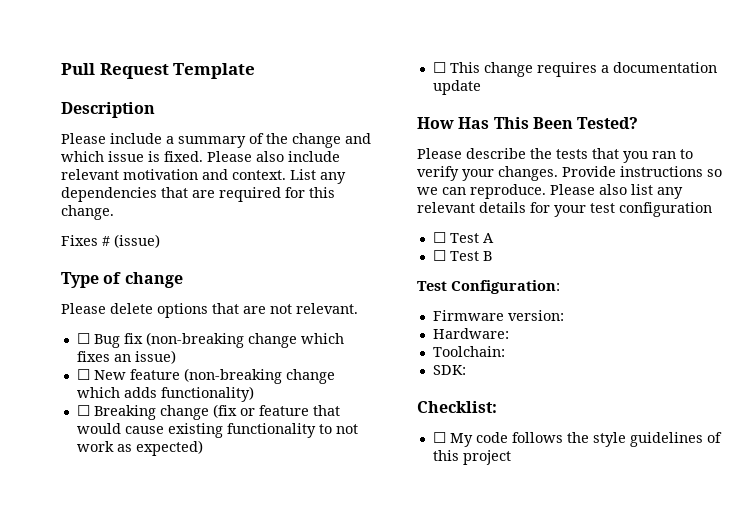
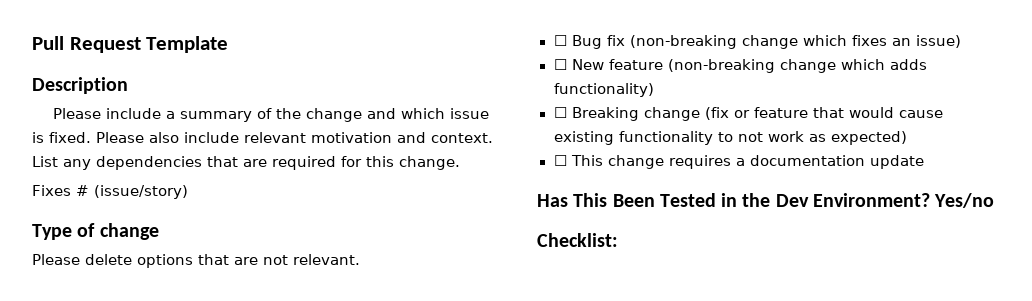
[114,234,160,248] (issue) -> [93,185,188,199] (issue/story)
[417,117,454,129] How -> (924, 162) none
[577,117,639,129] [417,148,693,163] [417,166,722,181] [417,184,683,199] [417,202,712,217] [432,232,494,243] [432,250,492,261] [417,280,560,294] [432,310,564,321] [432,328,509,339] [432,346,505,357] [432,365,466,375] [417,401,497,413] [432,432,722,447] [432,450,511,465] Tested? // Please describe the tests that you ran to verify your changes. Provide instructions so we can reproduce. Please also list any relevant details for your test configuration // ☐ Test A // ☐ Test B // Test Configuration: // Firmware version: // Hardware: // Toolchain: // SDK: // Checklist: // ☐ My code follows the style guidelines of this project -> [659,193,995,208] [537,233,618,247] Tested in the Dev Environment? Yes/no // Checklist:

